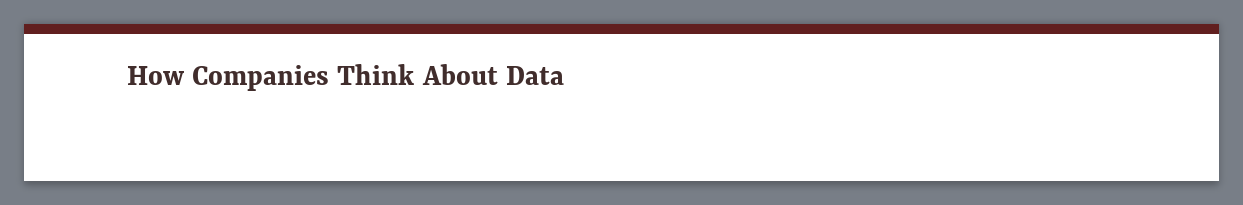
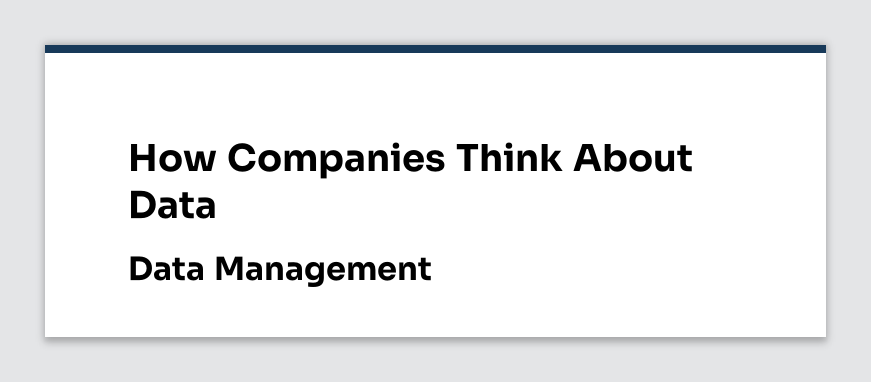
(564, 75) none -> [128,256,432,287] // Data Management

